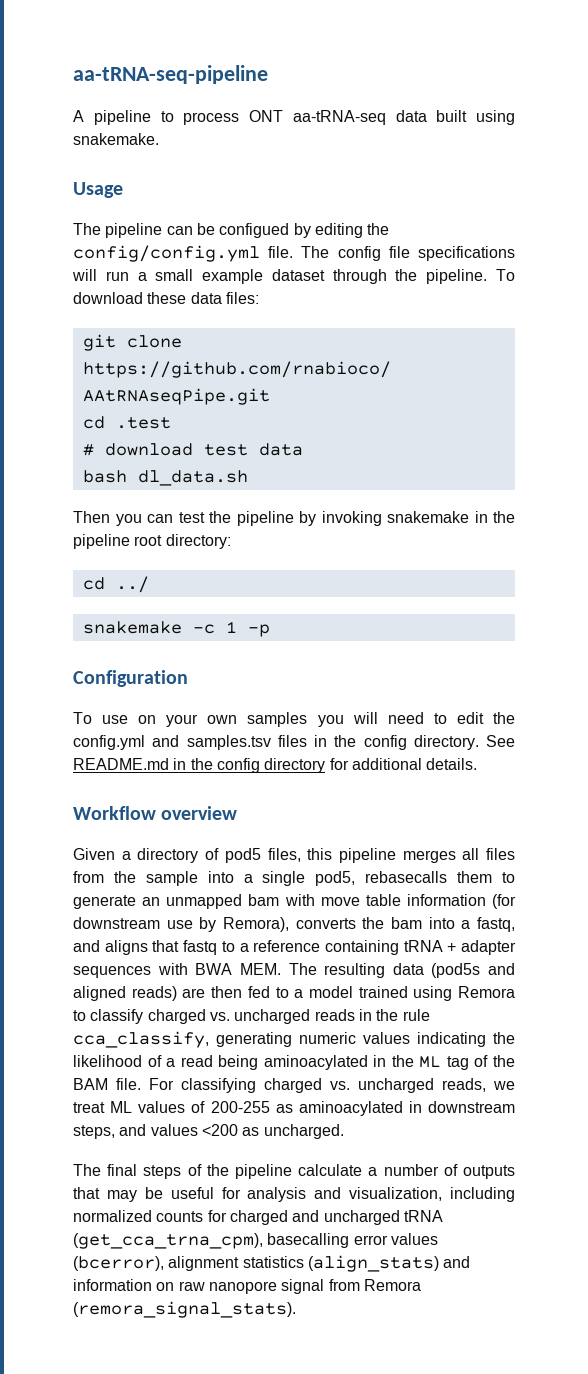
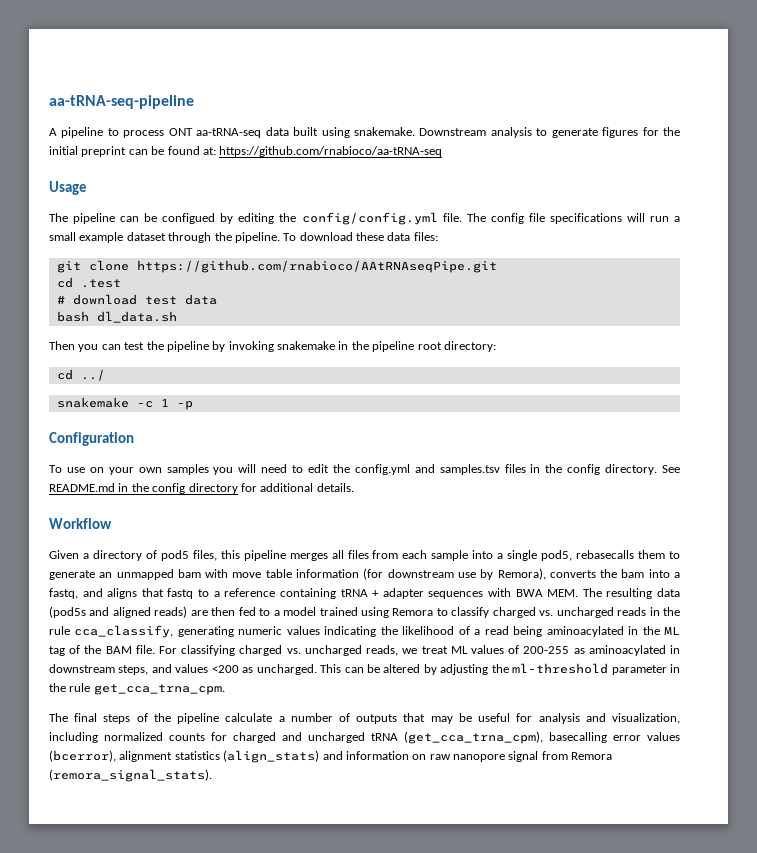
(159, 139) none -> [419,127,680,138] [49,146,443,157] Downstream analysis to generate figures for the initial preprint can be found at: https://github.com/rnabioco/aa-tRNA-seq
[161,806,238,820] overview -> (112, 523) none
[113,871,136,883] the -> [402,550,428,559] each
(344, 1131) none -> [320,663,680,675] [49,683,225,695] This can be altered by adjusting the ml-threshold parameter in the rule get_cca_trna_cpm.

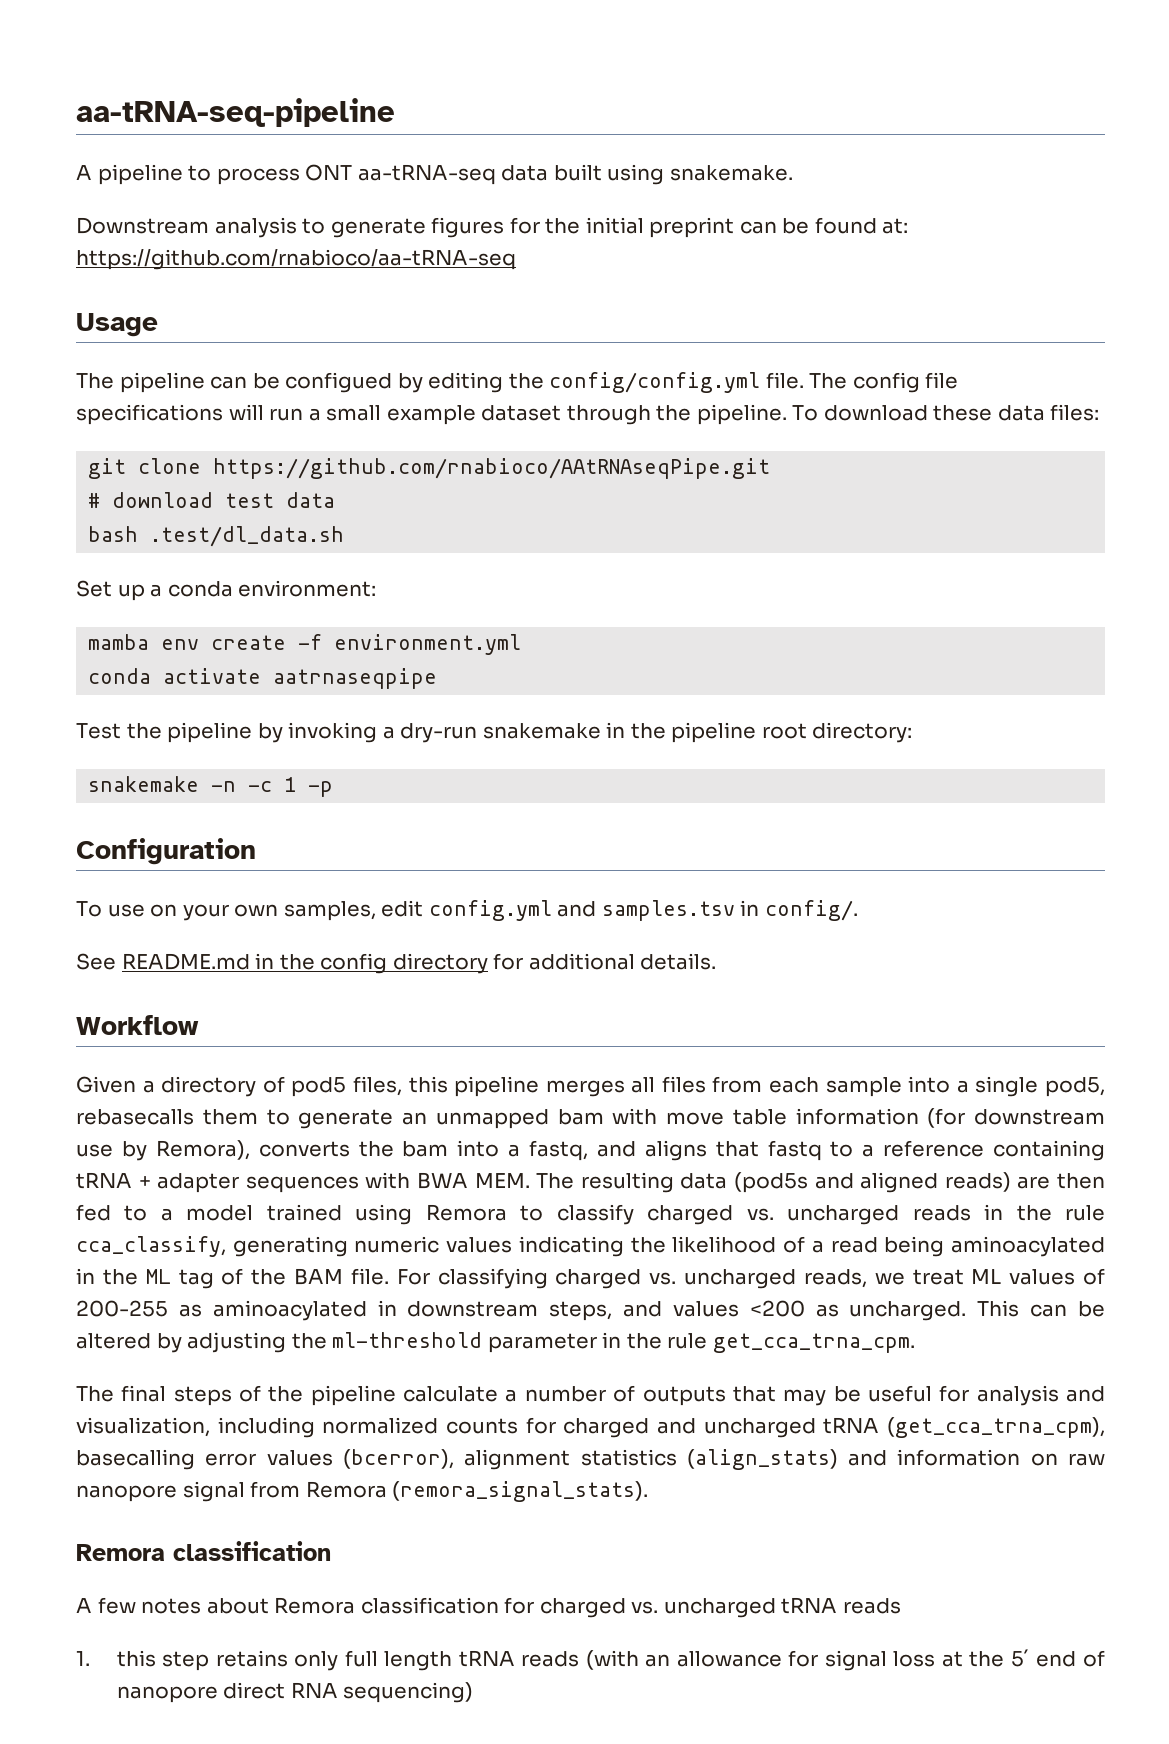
(415, 131) none -> (793, 173) //
[56,277,121,288] // cd .test -> (771, 468) none
[96,311,177,323] [49,341,145,352] dl_data.sh // Then you can test -> [150,526,345,547] [76,580,377,601] [88,634,522,655] [88,668,438,689] [76,723,121,739] .test/dl_data.sh // Set up a conda environment: // mamba env create -f environment.yml // conda activate aatrnaseqpipe // Test
(274, 346) none -> [382,723,478,743] a dry-run
[56,369,105,381] [56,397,129,408] // cd ../ // snakemake -> [88,776,237,792] // snakemake -n
[166,464,658,475] samples you will need to edit the config.yml and samples.tsv files in the config directory. -> [283,900,858,921] samples, edit config.yml and samples.tsv in config/. //
(212, 775) none -> [76,1541,331,1561] [76,1597,901,1618] [76,1649,1106,1671] [116,1682,474,1703] // Remora classification // A few notes about Remora classification for charged vs. uncharged tRNA reads // 1. this step retains only full length tRNA reads (with an allowance for signal loss at the 5´ end of nanopore direct RNA sequencing)

